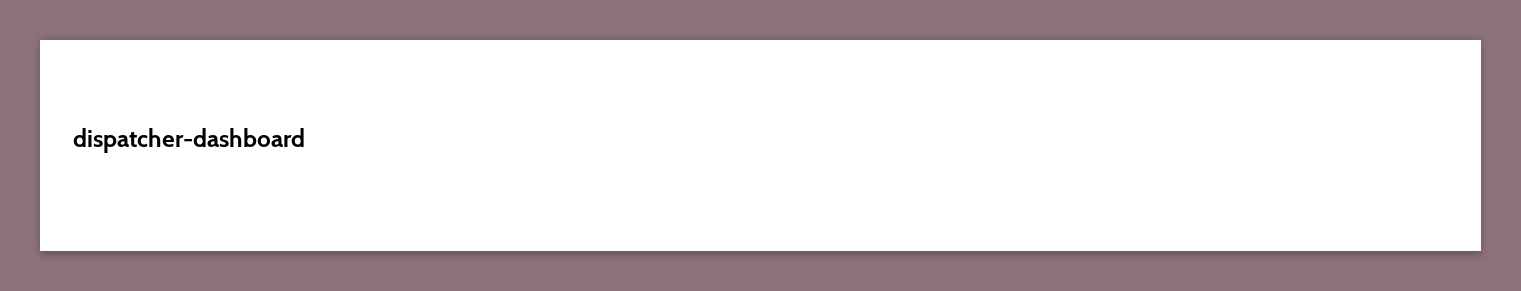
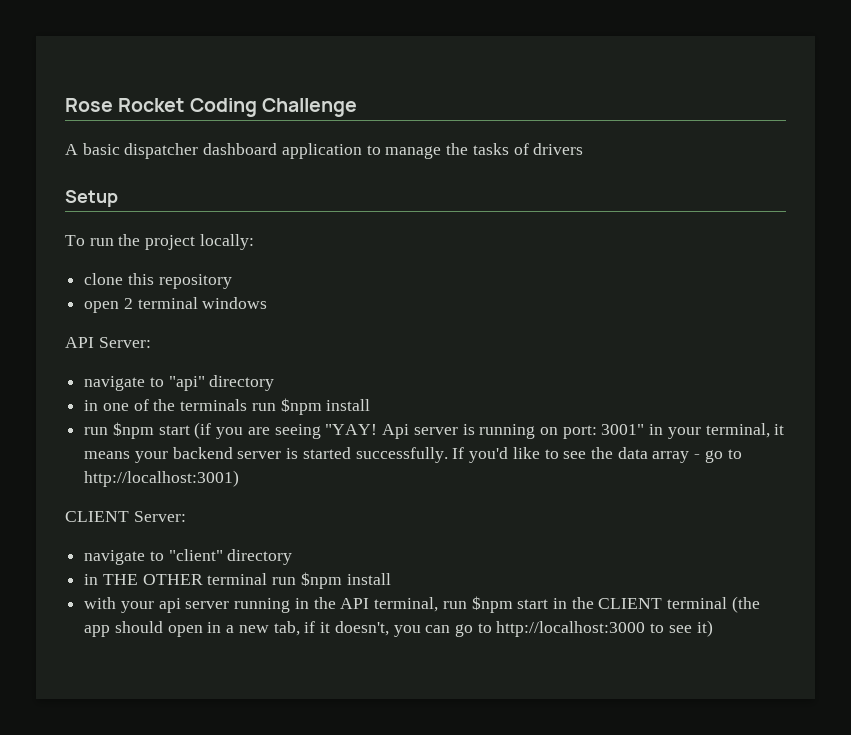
[73,128,305,153] dispatcher-dashboard -> [65,98,357,117] [65,143,584,159] [65,190,118,207] [65,234,254,250] [84,273,232,289] [84,297,268,313] [65,337,151,348] [84,375,275,391] [84,398,371,415] [84,422,785,439] [84,447,742,463] [84,470,240,487] [65,511,186,522] [84,549,293,565] [84,572,391,589] [84,596,760,613] [84,620,713,637] Rose Rocket Coding Challenge // A basic dispatcher dashboard application to manage the tasks of drivers // Setup // To run the project locally: // clone this repository // open 2 terminal windows // API Server: // navigate to "api" directory // in one of the terminals run $npm install // run $npm start (if you are seeing "YAY! Api server is running on port: 3001" in your terminal, it means your backend server is started successfully. If you'd like to see the data array - go to http://localhost:3001) // CLIENT Server: // navigate to "client" directory // in THE OTHER terminal run $npm install // with your api server running in the API terminal, run $npm start in the CLIENT terminal (the app should open in a new tab, if it doesn't, you can go to http://localhost:3000 to see it)

